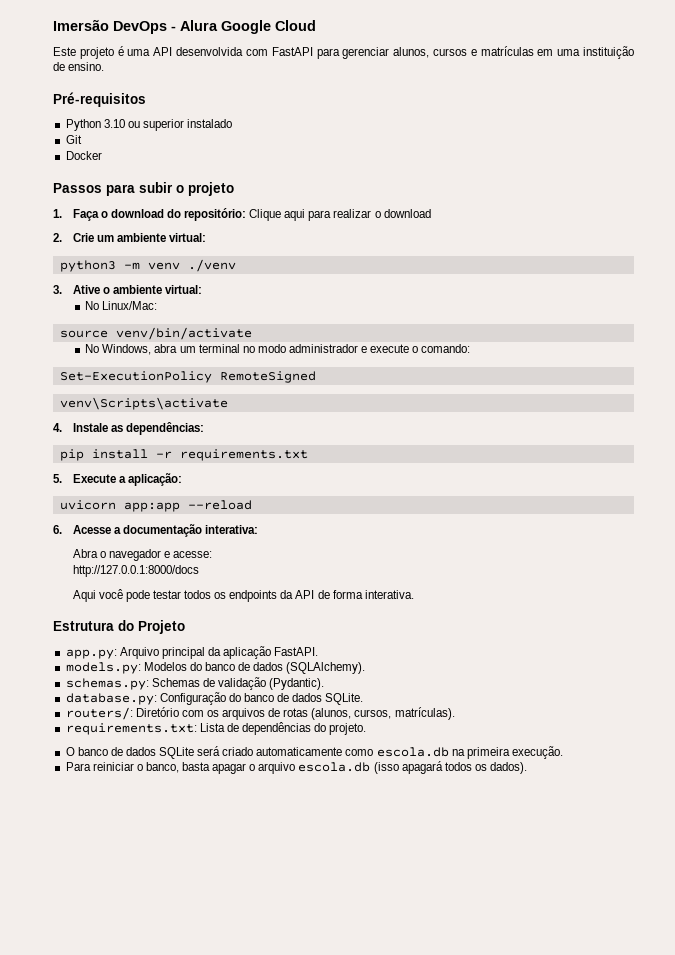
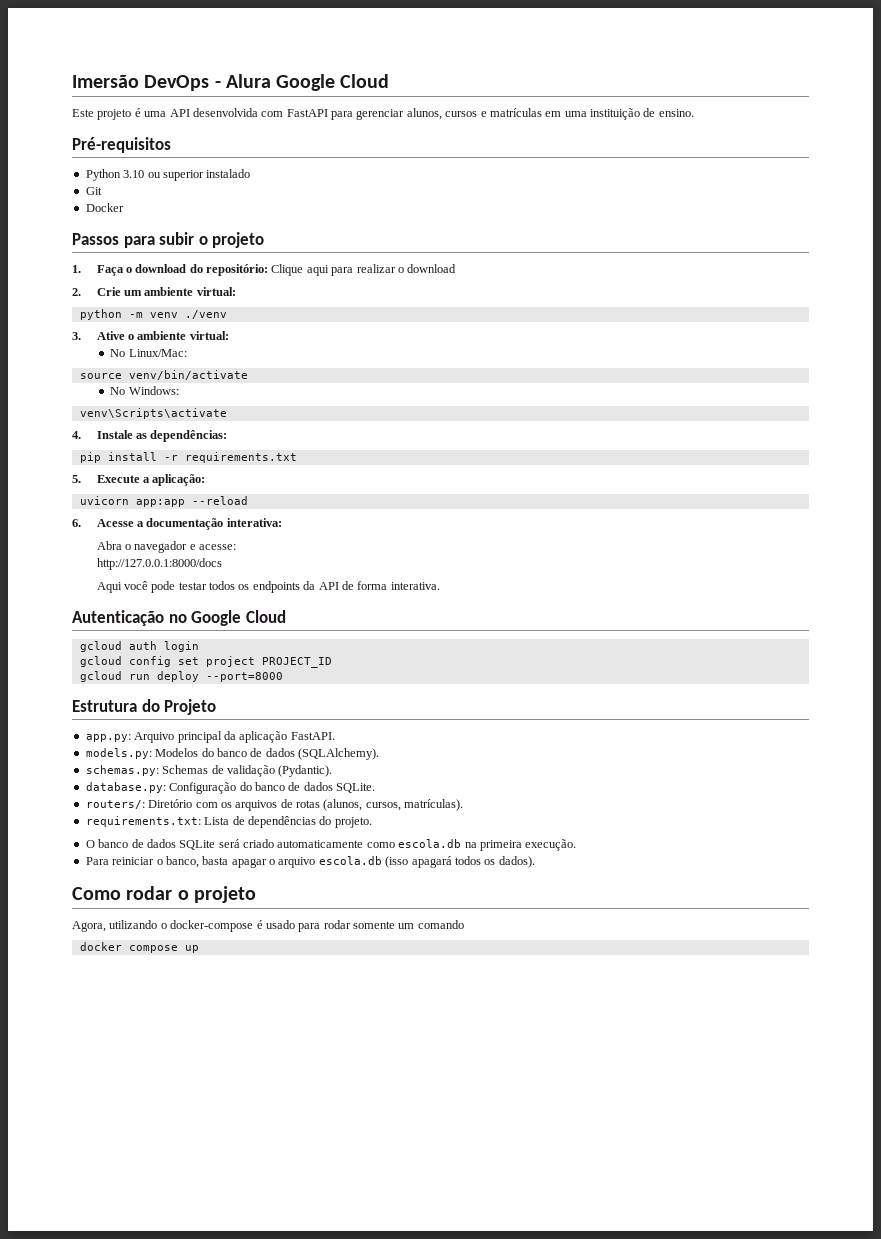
[59,260,116,272] python3 -> [79,309,122,320] python
[102,344,471,355] [59,371,316,383] Windows, abra um terminal no modo administrador e execute o comando: // Set-ExecutionPolicy RemoteSigned -> [128,386,179,395] Windows:
(414, 594) none -> [72,610,286,626] [79,641,199,652] [79,656,332,668] [79,671,283,682] // Autenticação no Google Cloud // gcloud auth login // gcloud config set project PROJECT_ID // gcloud run deploy --port=8000
(528, 768) none -> [72,886,256,903] [72,920,464,932] [79,942,199,953] // Como rodar o projeto // Agora, utilizando o docker-compose é usado para rodar somente um comando // docker compose up

